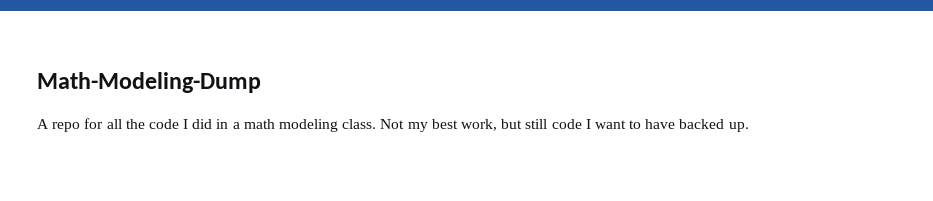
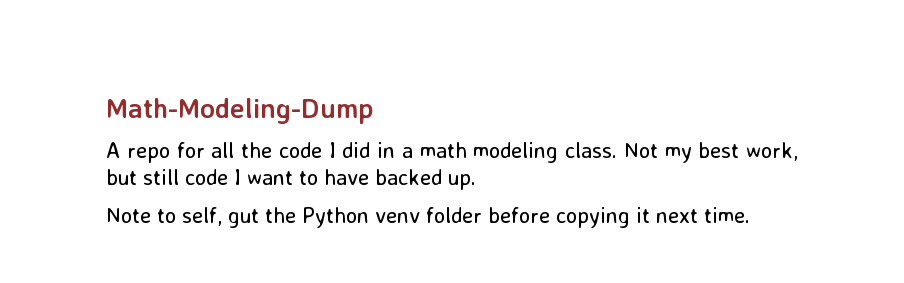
(749, 127) none -> [106,207,750,228] // Note to self, gut the Python venv folder before copying it next time.

